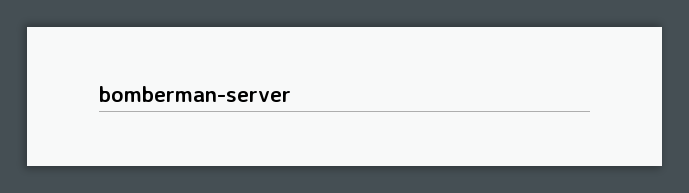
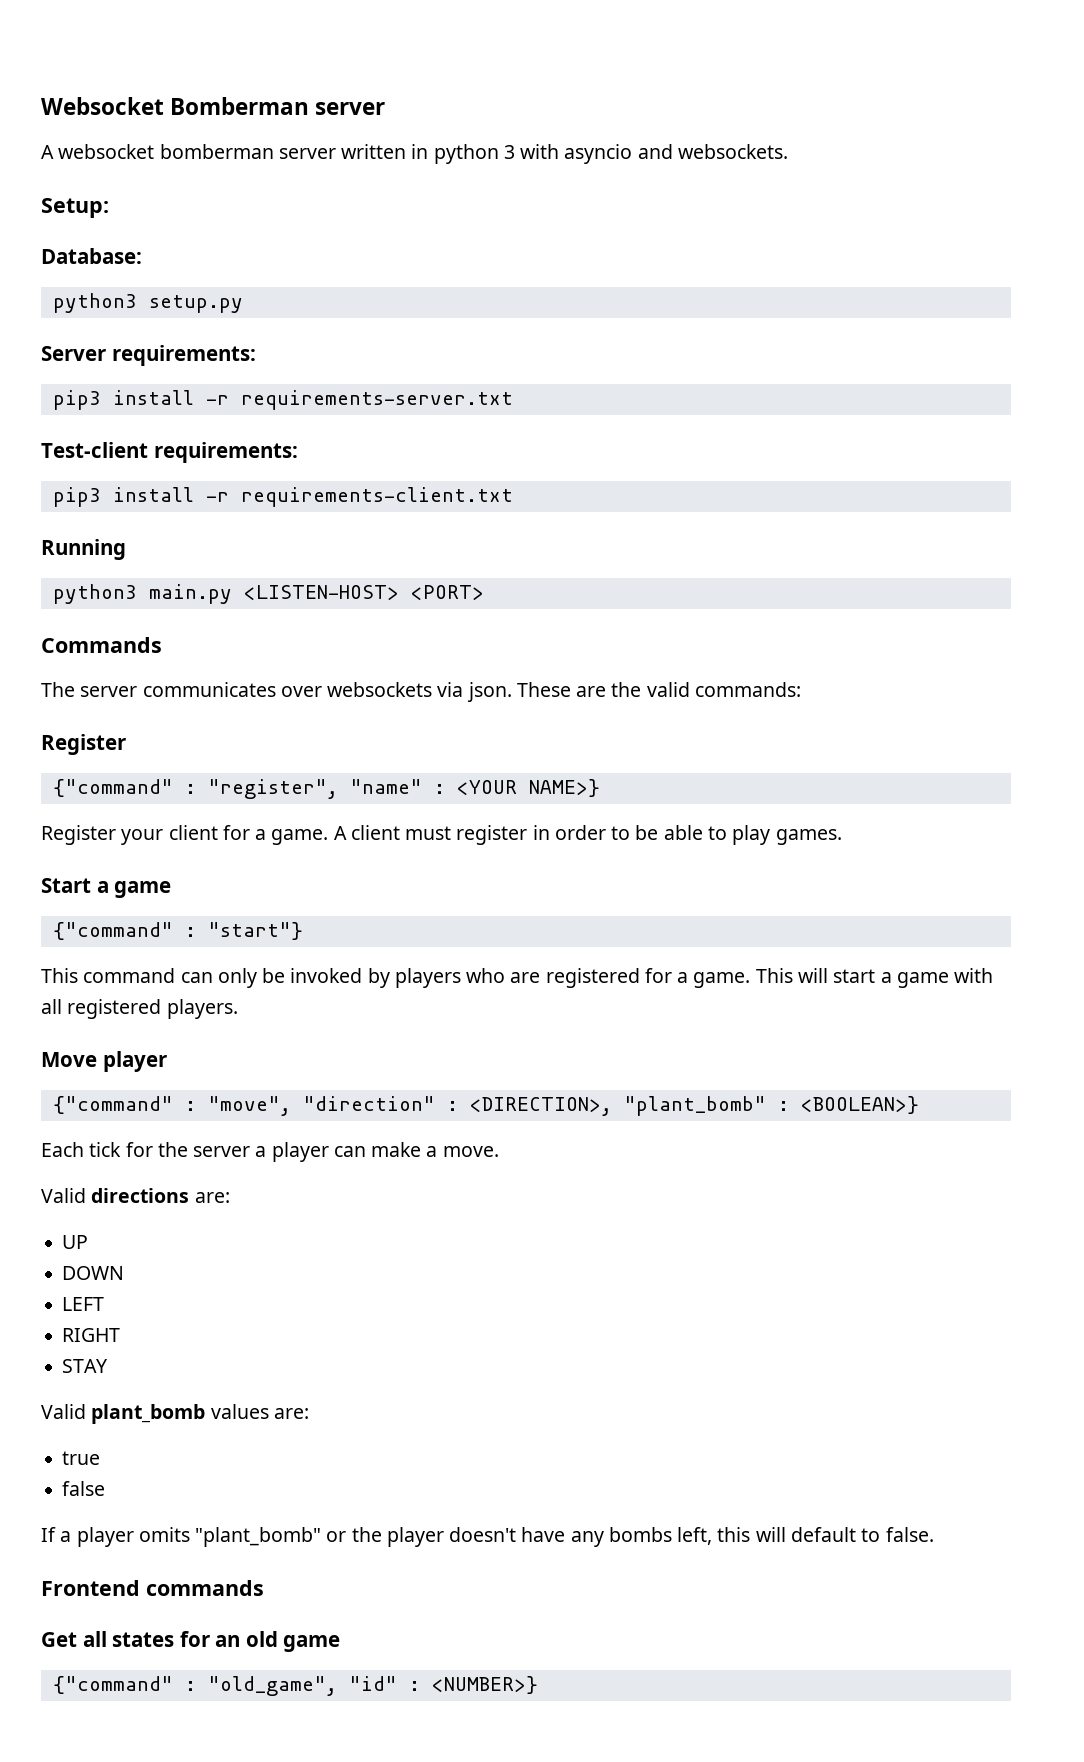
[99,86,291,102] bomberman-server -> [41,97,386,115] [41,144,788,164] [41,198,109,218] [41,248,142,264] [52,293,243,313] [41,345,256,366] [52,390,513,410] [41,442,298,463] [52,487,513,507] [41,539,126,560] [52,584,484,604] [41,637,162,653] [41,682,801,702] [41,734,126,755] [52,779,600,799] [41,825,842,845] [41,878,172,898] [52,922,303,940] [41,968,994,988] [41,999,238,1019] [41,1051,167,1072] [52,1096,919,1116] [41,1142,499,1162] [41,1188,230,1203] [62,1235,89,1249] [62,1266,125,1280] [62,1297,105,1311] [62,1328,121,1342] [62,1359,109,1373] [41,1404,309,1424] [62,1451,101,1465] [62,1481,106,1496] [41,1527,934,1547] [41,1580,264,1596] [41,1631,341,1652] [52,1676,538,1696] Websocket Bomberman server // A websocket bomberman server written in python 3 with asyncio and websockets. // Setup: // Database: // python3 setup.py // Server requirements: // pip3 install -r requirements-server.txt // Test-client requirements: // pip3 install -r requirements-client.txt // Running // python3 main.py <LISTEN-HOST> <PORT> // Commands // The server communicates over websockets via json. These are the valid commands: // Register // {"command" : "register", "name" : <YOUR NAME>} // Register your client for a game. A client must register in order to be able to play games. // Start a game // {"command" : "start"} // This command can only be invoked by players who are registered for a game. This will start a game with all registered players. // Move player // {"command" : "move", "direction" : <DIRECTION>, "plant_bomb" : <BOOLEAN>} // Each tick for the server a player can make a move. // Valid directions are: // UP // DOWN // LEFT // RIGHT // STAY // Valid plant_bomb values are: // true // false // If a player omits "plant_bomb" or the player doesn't have any bombs left, this will default to false. // Frontend commands // Get all states for an old game // {"command" : "old_game", "id" : <NUMBER>}

